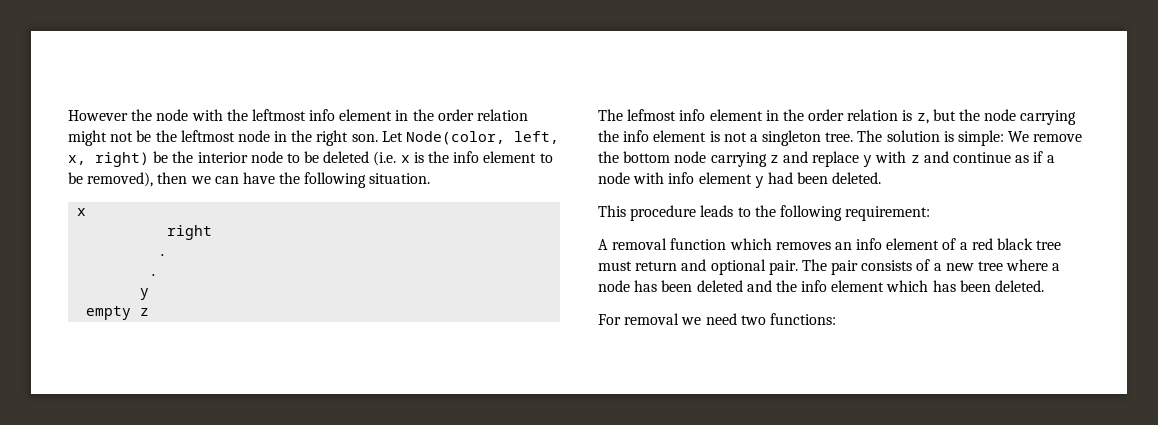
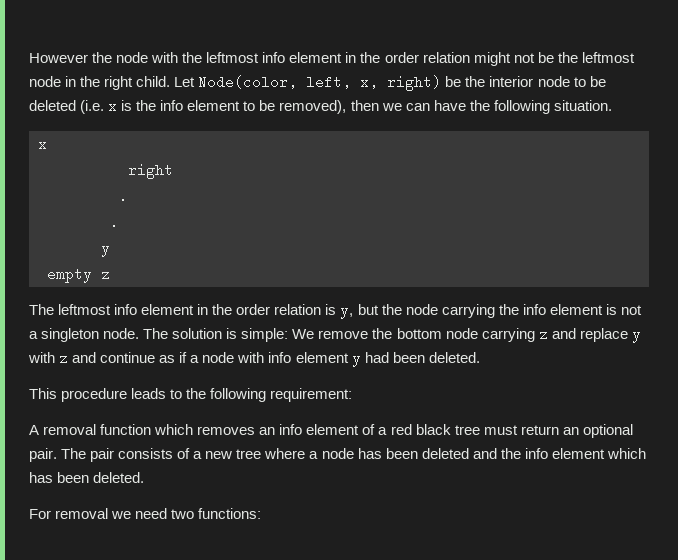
[351,134,378,142] son. -> [136,76,171,87] child.
[627,109,677,121] lefmost -> [58,304,112,315] leftmost
[916,113,929,124] z, -> [340,308,354,319] y,
[825,132,854,142] tree. -> [103,328,140,339] node.
[681,259,707,271] and -> [562,427,579,435] an

